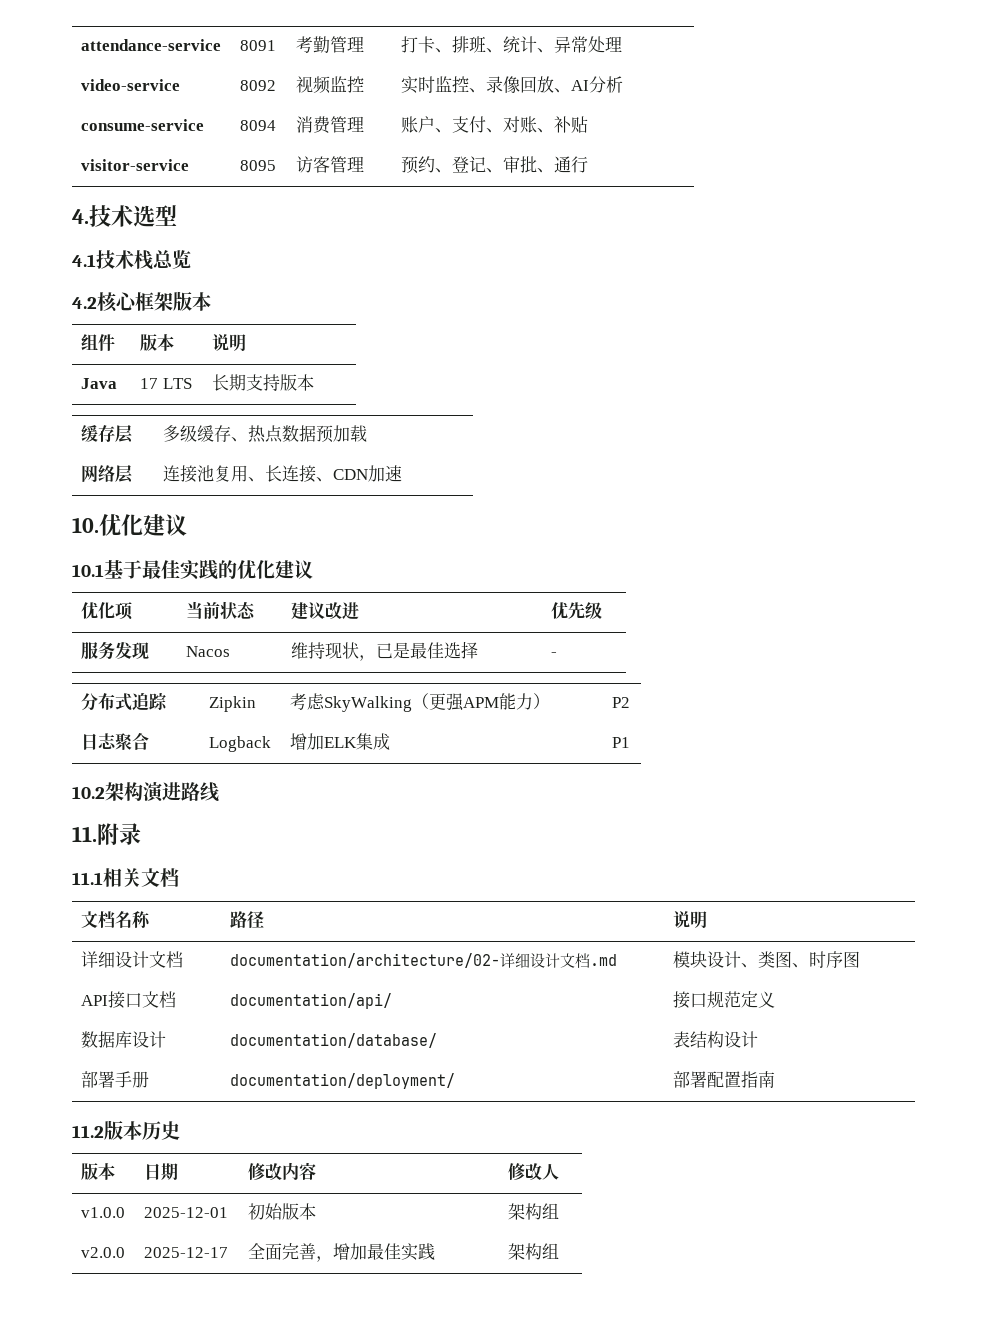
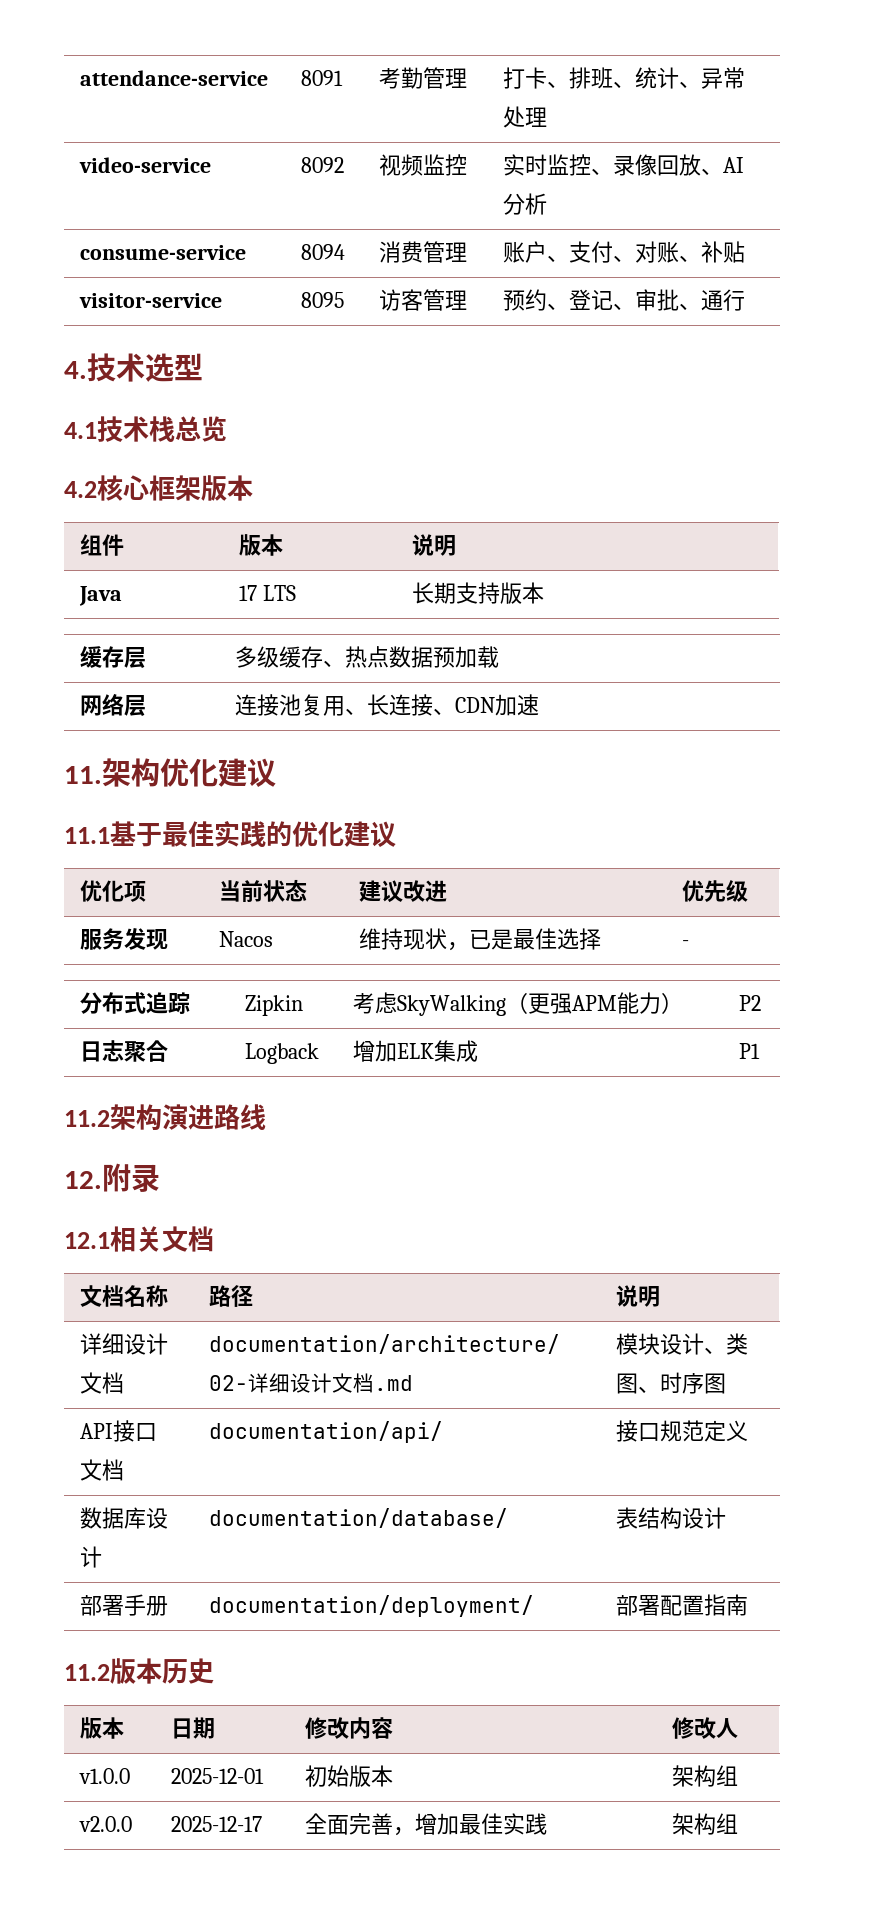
[72,514,187,536] [72,564,104,577] 10.优化建议 // 10.1 -> [64,758,276,787] [64,827,110,844] 11.架构优化建议 // 11.1
[72,786,105,799] 10.2 -> [64,1110,110,1127] 11.2
[72,826,97,842] 11. -> [64,1171,102,1189] 12.
[72,872,103,885] 11.1 -> [64,1232,110,1249] 12.1

